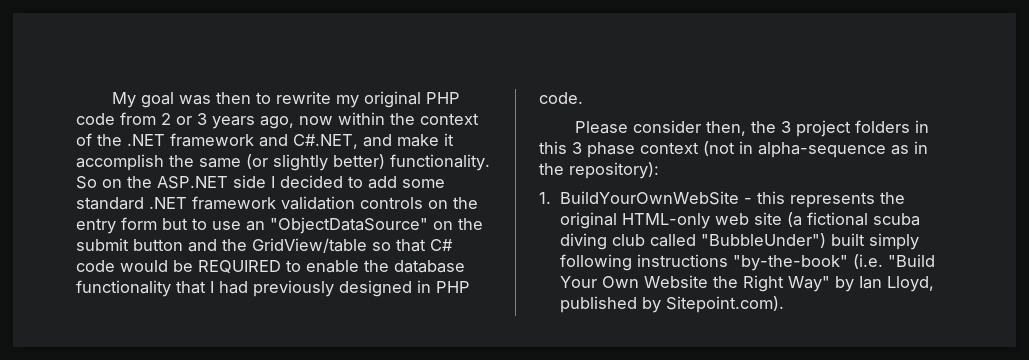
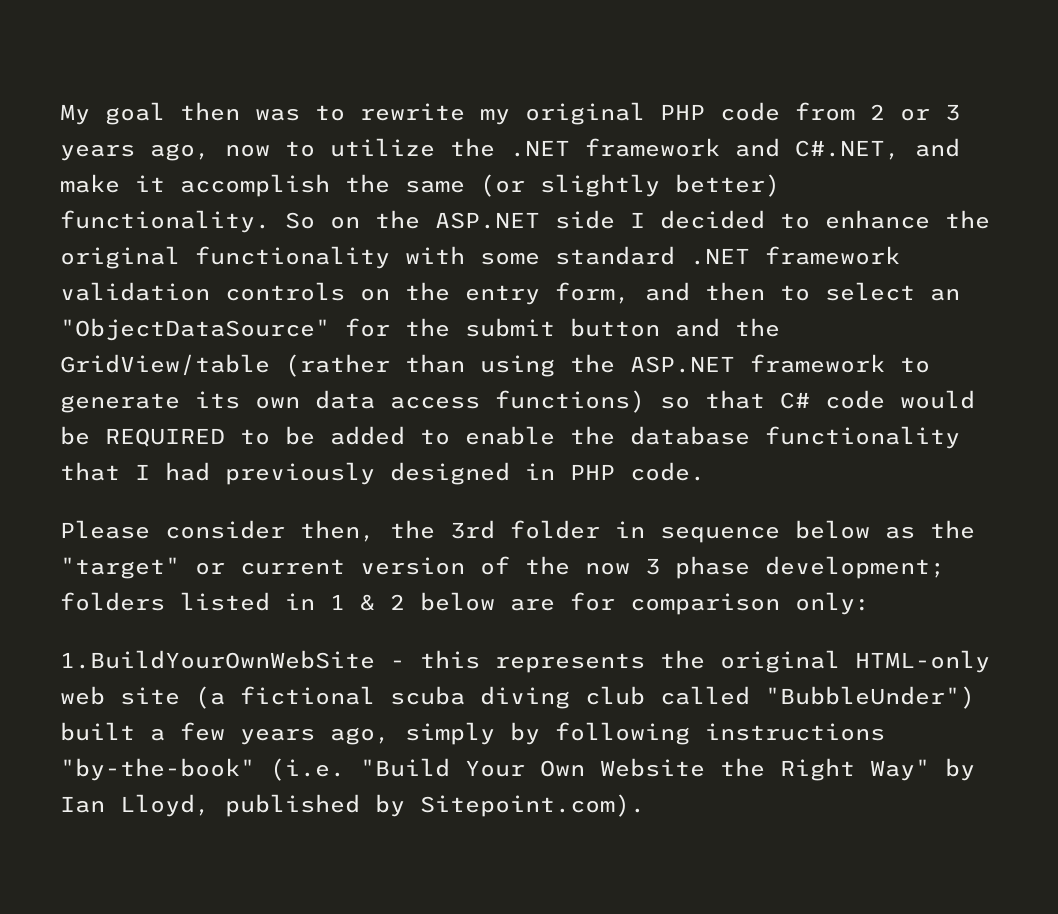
[179,92,252,105] was then -> [180,102,300,121] then was
[338,112,479,125] [76,133,92,146] within the context of -> [285,138,435,157] to utilize
[368,176,397,189] add -> [825,210,990,229] [60,246,465,269] enhance the original functionality with
[121,217,241,230] form but to use -> [555,282,915,304] form, and then to select
[433,221,453,230] on -> [345,318,390,337] for
(367, 245) none -> [285,354,930,377] [60,390,645,413] (rather than using the ASP.NET framework to generate its own data access functions)
(301, 266) none -> [285,426,450,445] be added to
[781,120,930,137] [539,141,928,158] [539,162,659,179] [539,191,739,205] 3 project folders in this 3 phase context (not in alpha-sequence as in the repository): // 1. BuildYourOwnWebSite -> [450,520,975,543] [60,556,945,579] [60,592,870,615] [60,650,375,669] 3rd folder in sequence below as the "target" or current version of the now 3 phase development; folders listed in 1 & 2 below are for comparison only: // 1.BuildYourOwnWebSite
[868,233,919,250] simply -> [150,722,540,745] a few years ago, simply by

